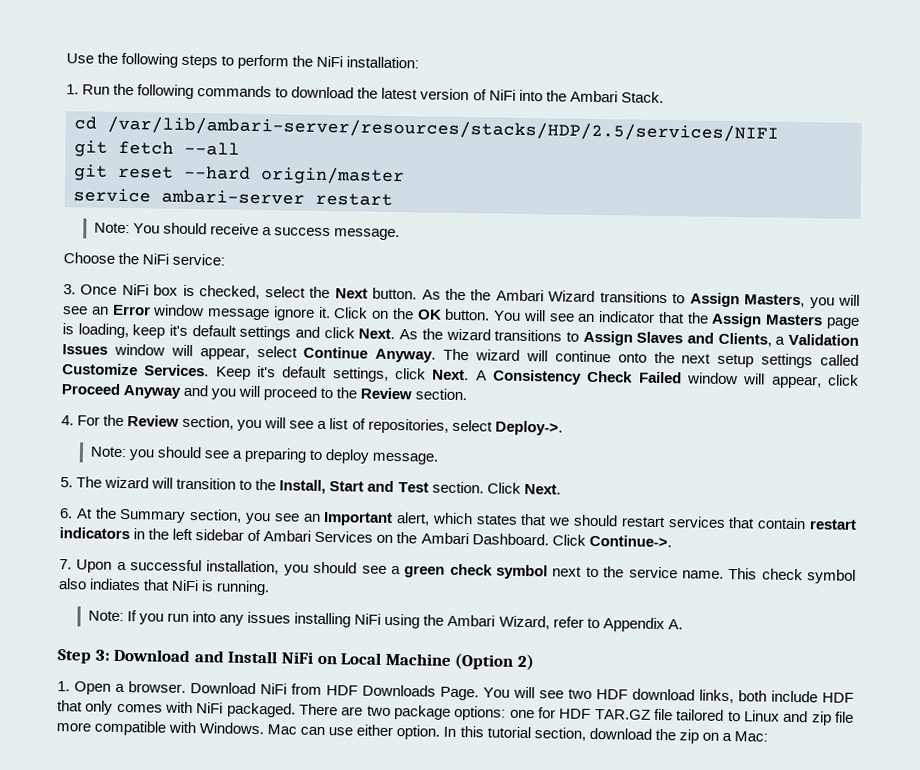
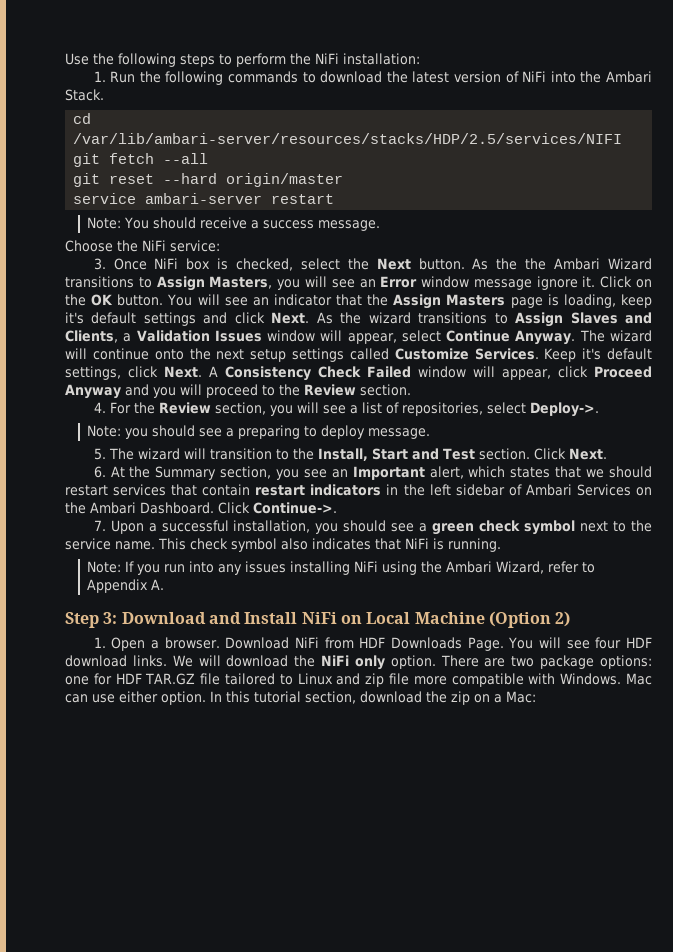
[89,578,142,591] indiates -> [312,538,371,550] indicates
[568,688,592,699] two -> [595,637,622,649] four
[699,689,854,704] [57,700,296,718] links, both include HDF that only comes with NiFi packaged. -> [132,655,436,670] links. We will download the NiFi only option.

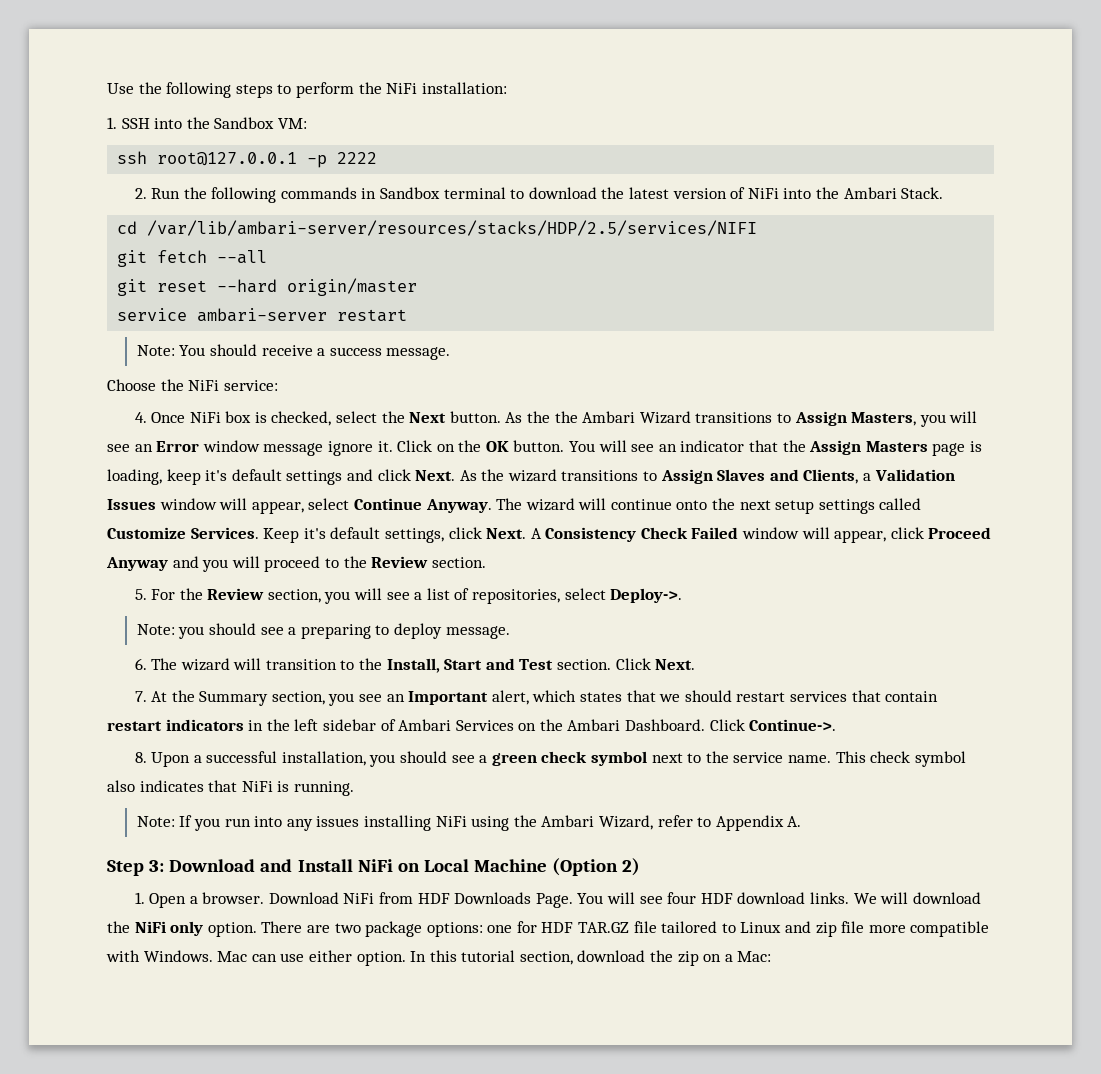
(106, 76) none -> [121,117,307,129] [117,151,378,168] [134,188,147,199] SSH into the Sandbox VM: // ssh root@127.0.0.1 -p 2222 // 2.
(299, 77) none -> [361,187,506,199] in Sandbox terminal
[93,258,106,270] 3. -> [134,412,147,423] 4.
[93,402,106,413] 4. -> [134,589,147,600] 5.
[93,448,106,460] 5. -> [134,658,147,670] 6.
[93,466,106,478] 6. -> [134,691,147,702] 7.
[93,520,106,531] 7. -> [134,752,147,763] 8.

